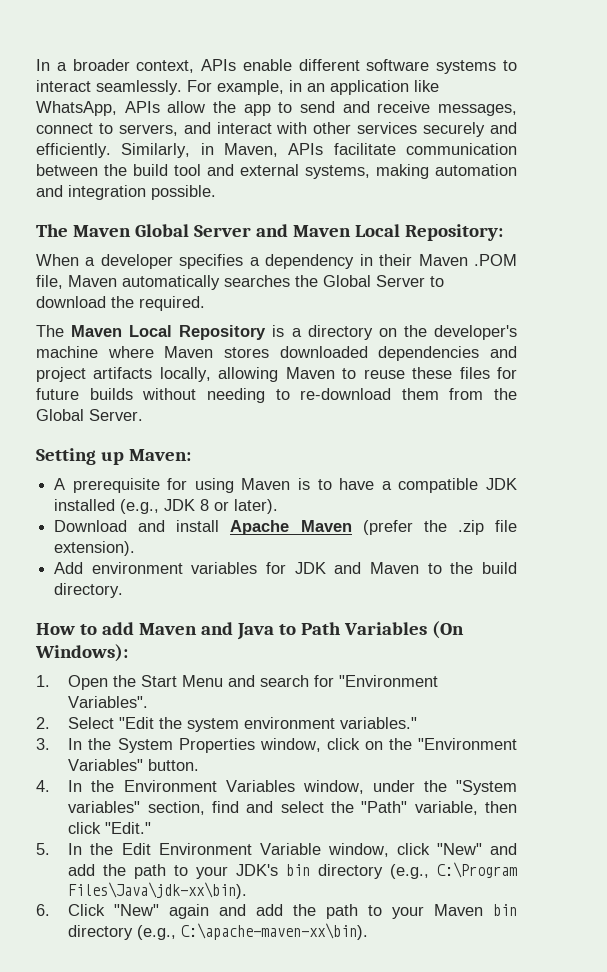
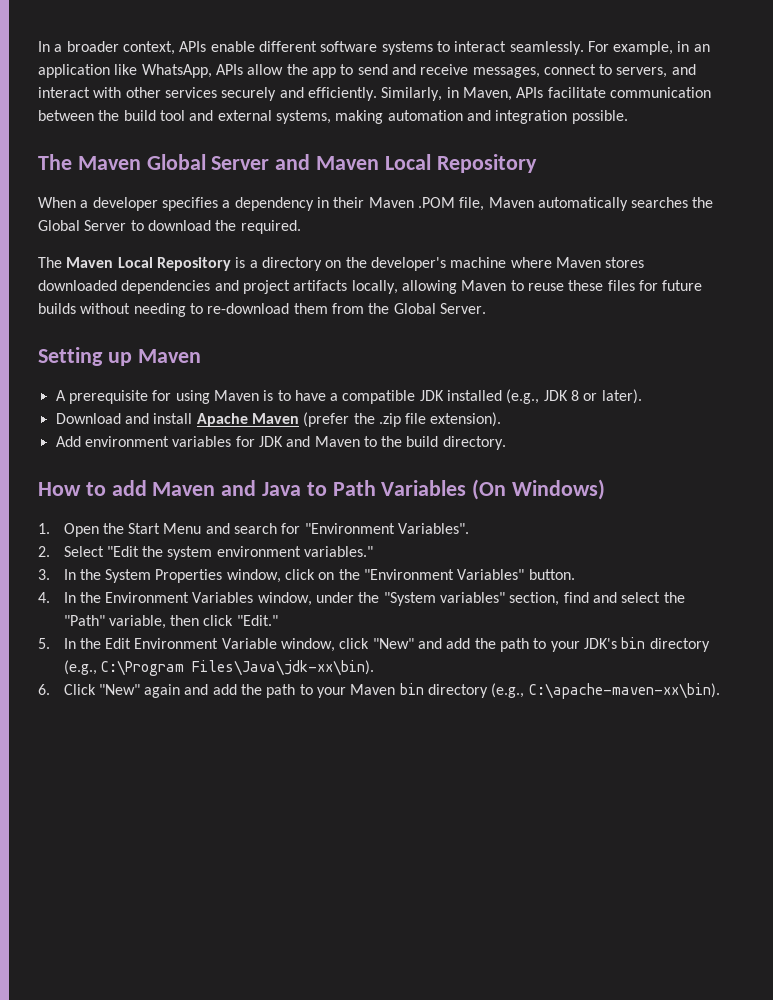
[404,224,503,241] Repository: -> [436,154,537,173] Repository
[128,449,191,461] Maven: -> [137,349,201,363] Maven
[35,644,128,662] Windows): -> [512,479,606,500] Windows)

